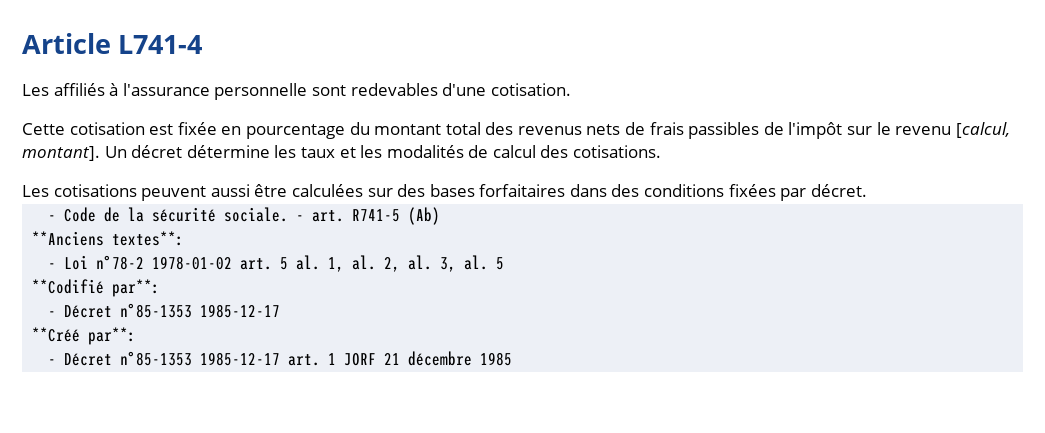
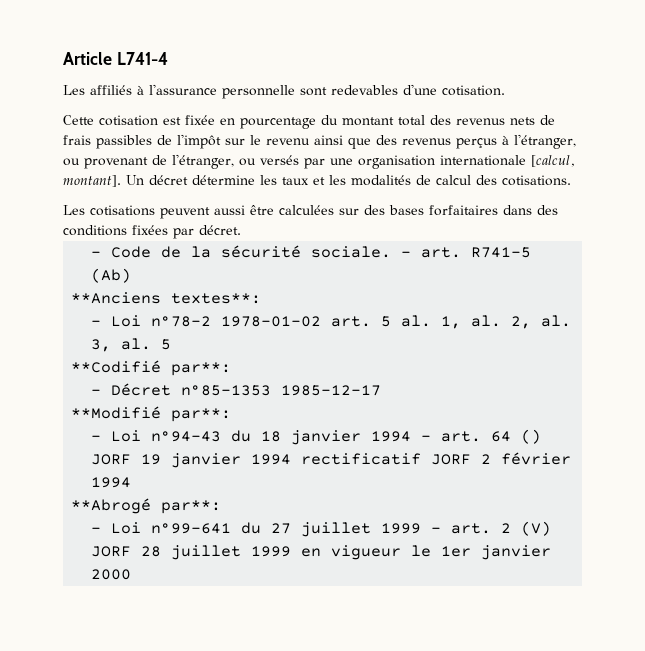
(952, 130) none -> [314,134,576,149] [63,154,526,169] ainsi que des revenus perçus à l'étranger, ou provenant de l'étranger, ou versés par une organisation internationale
[32,327,137,345] [48,351,513,366] **Créé par**: // - Décret n°85-1353 1985-12-17 art. 1 JORF 21 décembre 1985 -> [71,406,232,422] [91,429,542,445] [91,452,572,468] [91,477,132,488] [71,498,222,514] [91,521,552,537] [91,545,552,560] [91,569,132,580] **Modifié par**: // - Loi n°94-43 du 18 janvier 1994 - art. 64 () JORF 19 janvier 1994 rectificatif JORF 2 février 1994 // **Abrogé par**: // - Loi n°99-641 du 27 juillet 1999 - art. 2 (V) JORF 28 juillet 1999 en vigueur le 1er janvier 2000

